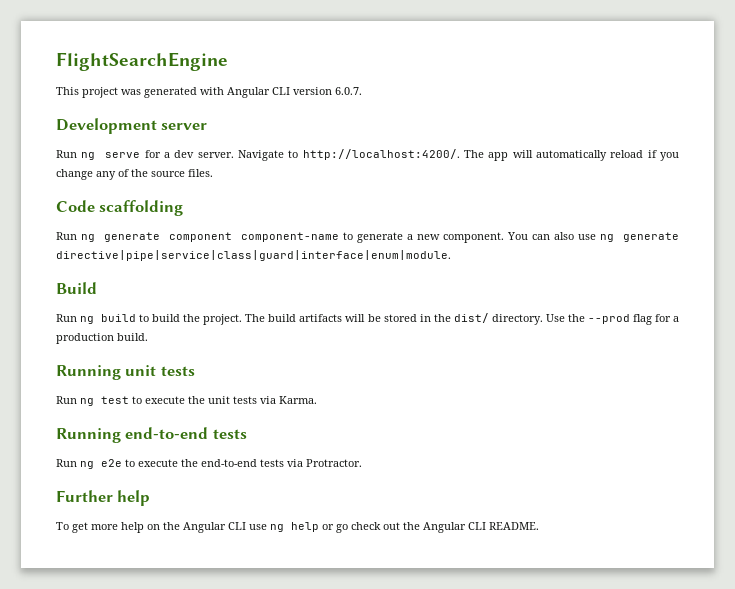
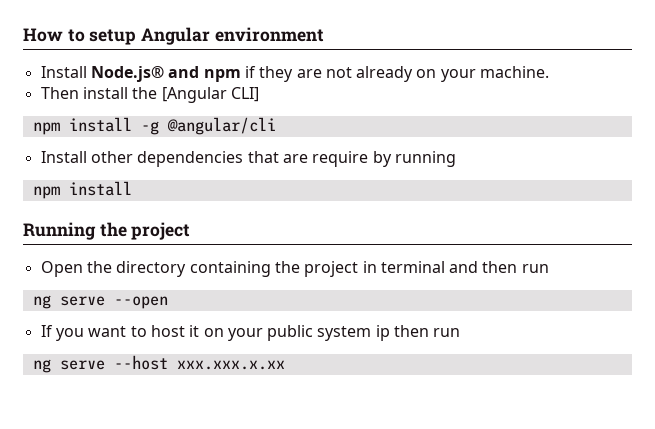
[56,52,228,71] [56,87,362,98] [56,118,208,134] [56,149,680,161] [56,169,213,180] [56,200,184,216] [56,232,679,243] [56,250,451,261] [56,282,97,294] [56,313,679,325] [56,333,148,344] [56,365,195,380] [56,396,317,406] [56,427,247,443] [56,459,362,469] [56,490,151,506] [56,522,539,533] FlightSearchEngine // This project was generated with Angular CLI version 6.0.7. // Development server // Run ng serve for a dev server. Navigate to http://localhost:4200/. The app will automatically reload if you change any of the source files. // Code scaffolding // Run ng generate component component-name to generate a new component. You can also use ng generate directive|pipe|service|class|guard|interface|enum|module. // Build // Run ng build to build the project. The build artifacts will be stored in the dist/ directory. Use the --prod flag for a production build. // Running unit tests // Run ng test to execute the unit tests via Karma. // Running end-to-end tests // Run ng e2e to execute the end-to-end tests via Protractor. // Further help // To get more help on the Angular CLI use ng help or go check out the Angular CLI README. -> [23,27,324,45] [40,66,550,82] [40,87,259,103] [32,117,276,135] [40,151,456,167] [32,181,132,199] [23,222,191,240] [40,261,549,277] [32,295,168,309] [40,325,461,341] [32,355,285,373] How to setup Angular environment // Install Node.js® and npm if they are not already on your machine. // Then install the [Angular CLI] // npm install -g @angular/cli // Install other dependencies that are require by running // npm install // Running the project // Open the directory containing the project in terminal and then run // ng serve --open // If you want to host it on your public system ip then run // ng serve --host xxx.xxx.x.xx

